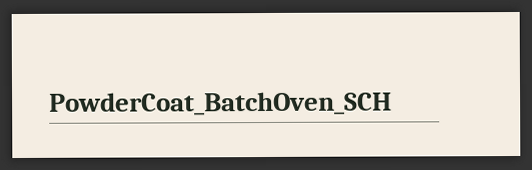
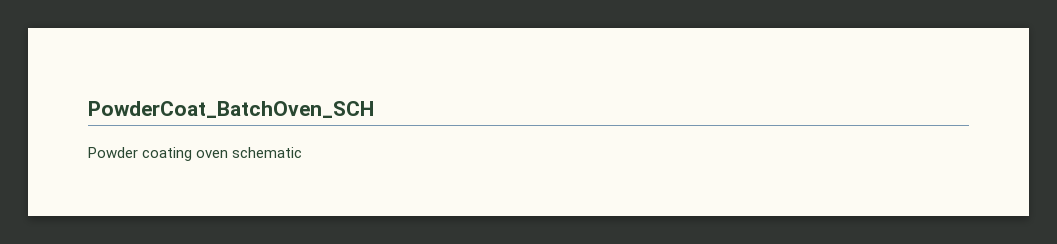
(392, 103) none -> [88,147,303,161] // Powder coating oven schematic

